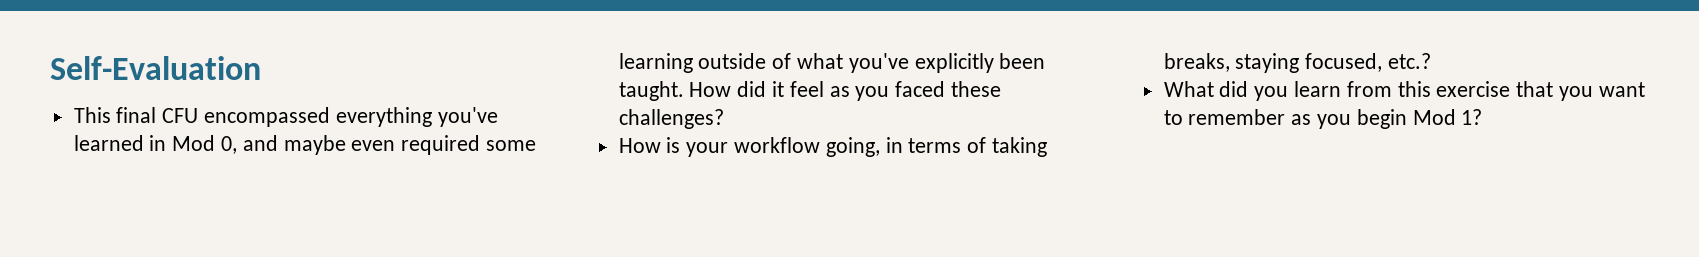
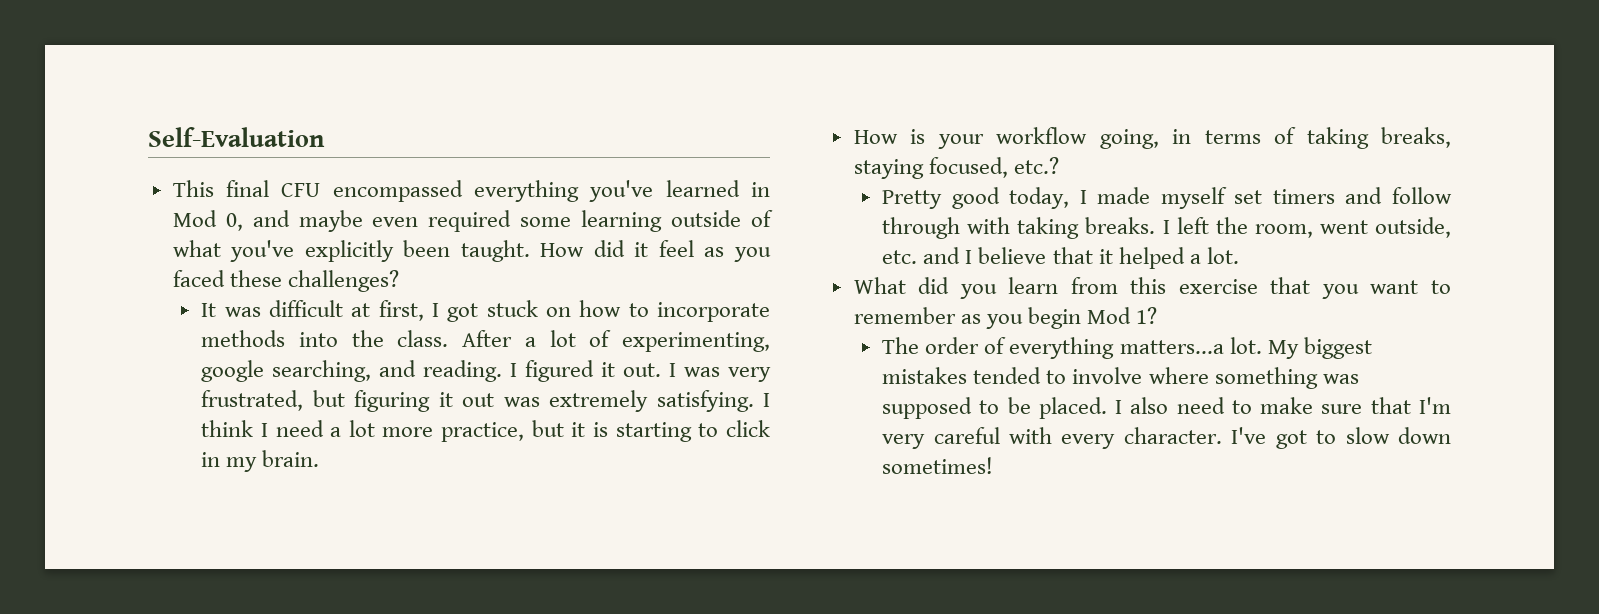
(724, 119) none -> [201,300,770,322] [201,330,770,352] [201,360,772,382] [201,390,770,412] [201,420,770,442] [201,450,320,472] // It was difficult at first, I got stuck on how to incorporate methods into the class. After a lot of experimenting, google searching, and reading. I figured it out. I was very frustrated, but figuring it out was extremely satisfying. I think I need a lot more practice, but it is starting to click in my brain.
(1432, 61) none -> [882,187,1452,209] [882,217,1451,239] [882,247,1239,269] // Pretty good today, I made myself set timers and follow through with taking breaks. I left the room, went outside, etc. and I believe that it helped a lot.
(1483, 117) none -> [882,337,1372,359] [882,367,1359,389] [882,397,1451,419] [882,427,1451,449] [882,457,994,474] // The order of everything matters...a lot. My biggest mistakes tended to involve where something was supposed to be placed. I also need to make sure that I'm very careful with every character. I've got to slow down sometimes!

